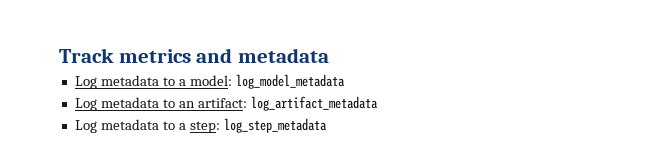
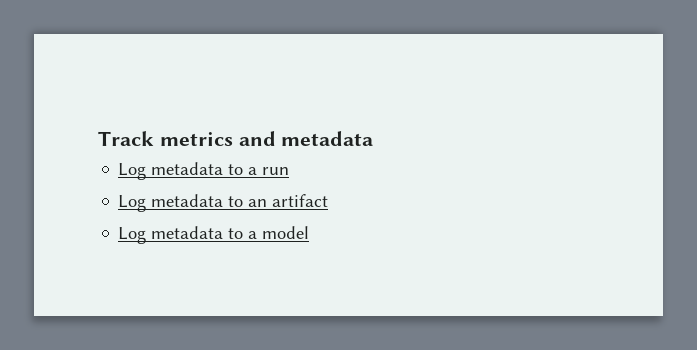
[189,74,345,89] model: log_model_metadata -> [262,167,290,175] run
[197,96,378,111] [74,118,327,133] artifact: log_artifact_metadata // Log metadata to a step: log_step_metadata -> [272,194,329,207] [118,226,310,244] artifact // Log metadata to a model

